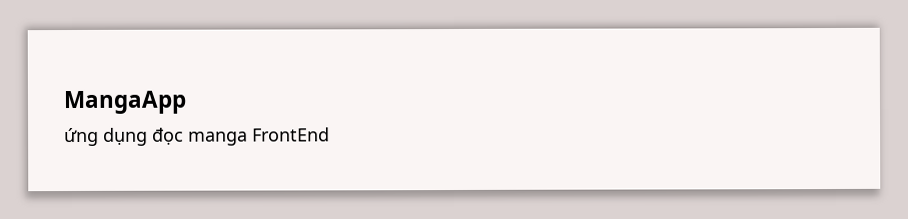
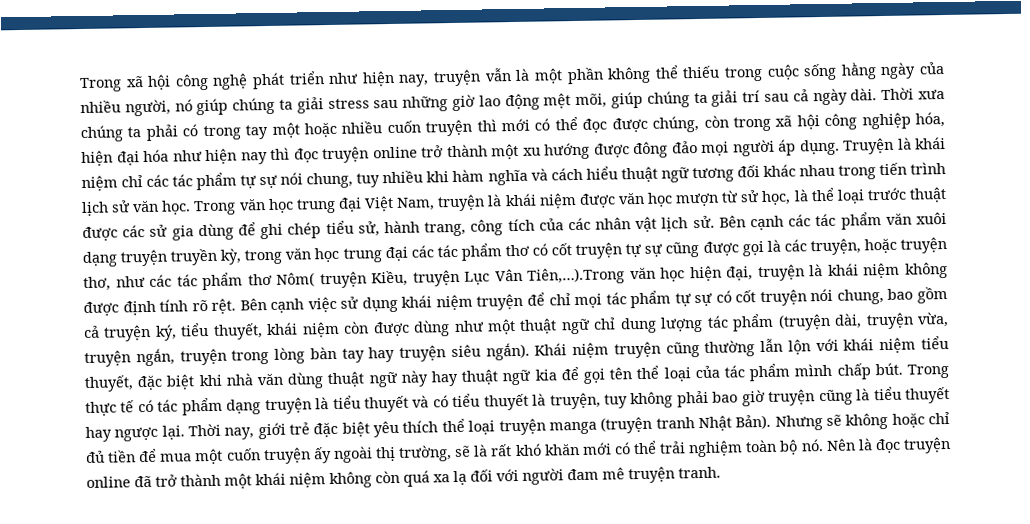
[63,90,187,115] [64,127,330,147] MangaApp // ứng dụng đọc manga FrontEnd -> [79,62,945,93] [80,87,945,117] [80,112,945,143] [81,137,946,167] [81,162,946,192] [81,186,948,217] [82,211,948,242] [82,236,948,268] [83,261,948,292] [83,286,949,317] [83,311,950,342] [84,335,950,367] [84,362,950,392] [85,386,951,416] [85,411,950,442] [86,436,951,465] [86,466,721,489] Trong xã hội công nghệ phát triển như hiện nay, truyện vẫn là một phần không thể thiếu trong cuộc sống hằng ngày của nhiều người, nó giúp chúng ta giải stress sau những giờ lao động mệt mõi, giúp chúng ta giải trí sau cả ngày dài. Thời xưa chúng ta phải có trong tay một hoặc nhiều cuốn truyện thì mới có thể đọc được chúng, còn trong xã hội công nghiệp hóa, hiện đại hóa như hiện nay thì đọc truyện online trở thành một xu hướng được đông đảo mọi người áp dụng. Truyện là khái niệm chỉ các tác phẩm tự sự nói chung, tuy nhiều khi hàm nghĩa và cách hiểu thuật ngữ tương đối khác nhau trong tiến trình lịch sử văn học. Trong văn học trung đại Việt Nam, truyện là khái niệm được văn học mượn từ sử học, là thể loại trước thuật được các sử gia dùng để ghi chép tiểu sử, hành trang, công tích của các nhân vật lịch sử. Bên cạnh các tác phẩm văn xuôi dạng truyện truyền kỳ, trong văn học trung đại các tác phẩm thơ có cốt truyện tự sự cũng được gọi là các truyện, hoặc truyện thơ, như các tác phẩm thơ Nôm( truyện Kiều, truyện Lục Vân Tiên,…).Trong văn học hiện đại, truyện là khái niệm không được định tính rõ rệt. Bên cạnh việc sử dụng khái niệm truyện để chỉ mọi tác phẩm tự sự có cốt truyện nói chung, bao gồm cả truyện ký, tiểu thuyết, khái niệm còn được dùng như một thuật ngữ chỉ dung lượng tác phẩm (truyện dài, truyện vừa, truyện ngắn, truyện trong lòng bàn tay hay truyện siêu ngắn). Khái niệm truyện cũng thường lẫn lộn với khái niệm tiểu thuyết, đặc biệt khi nhà văn dùng thuật ngữ này hay thuật ngữ kia để gọi tên thể loại của tác phẩm mình chấp bút. Trong thực tế có tác phẩm dạng truyện là tiểu thuyết và có tiểu thuyết là truyện, tuy không phải bao giờ truyện cũng là tiểu thuyết hay ngược lại. Thời nay, giới trẻ đặc biệt yêu thích thể loại truyện manga (truyện tranh Nhật Bản). Nhưng sẽ không hoặc chỉ đủ tiền để mua một cuốn truyện ấy ngoài thị trường, sẽ là rất khó khăn mới có thể trải nghiệm toàn bộ nó. Nên là đọc truyện online đã trở thành một khái niệm không còn quá xa lạ đối với người đam mê truyện tranh.

